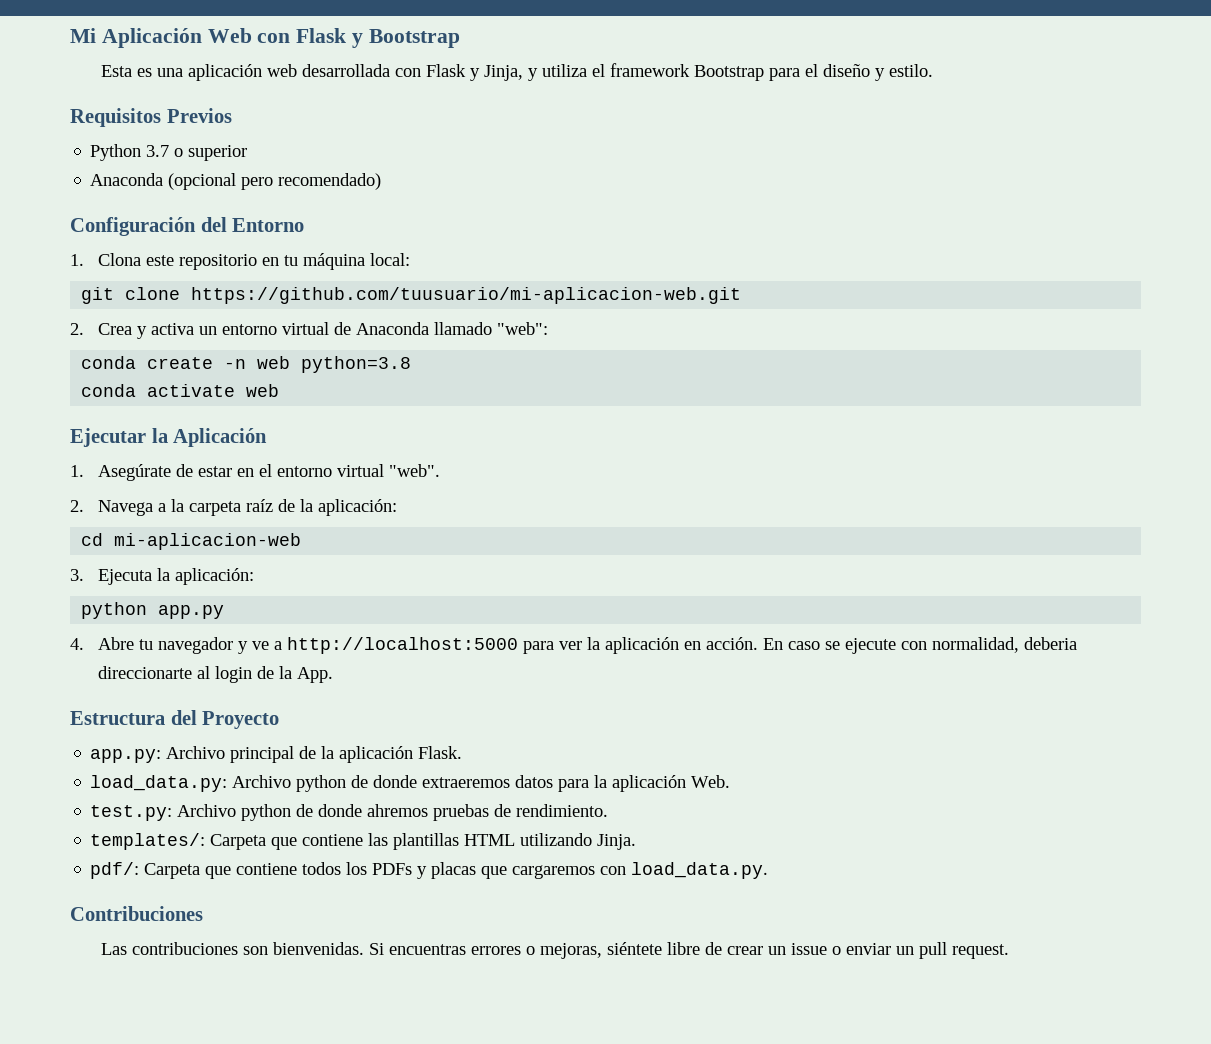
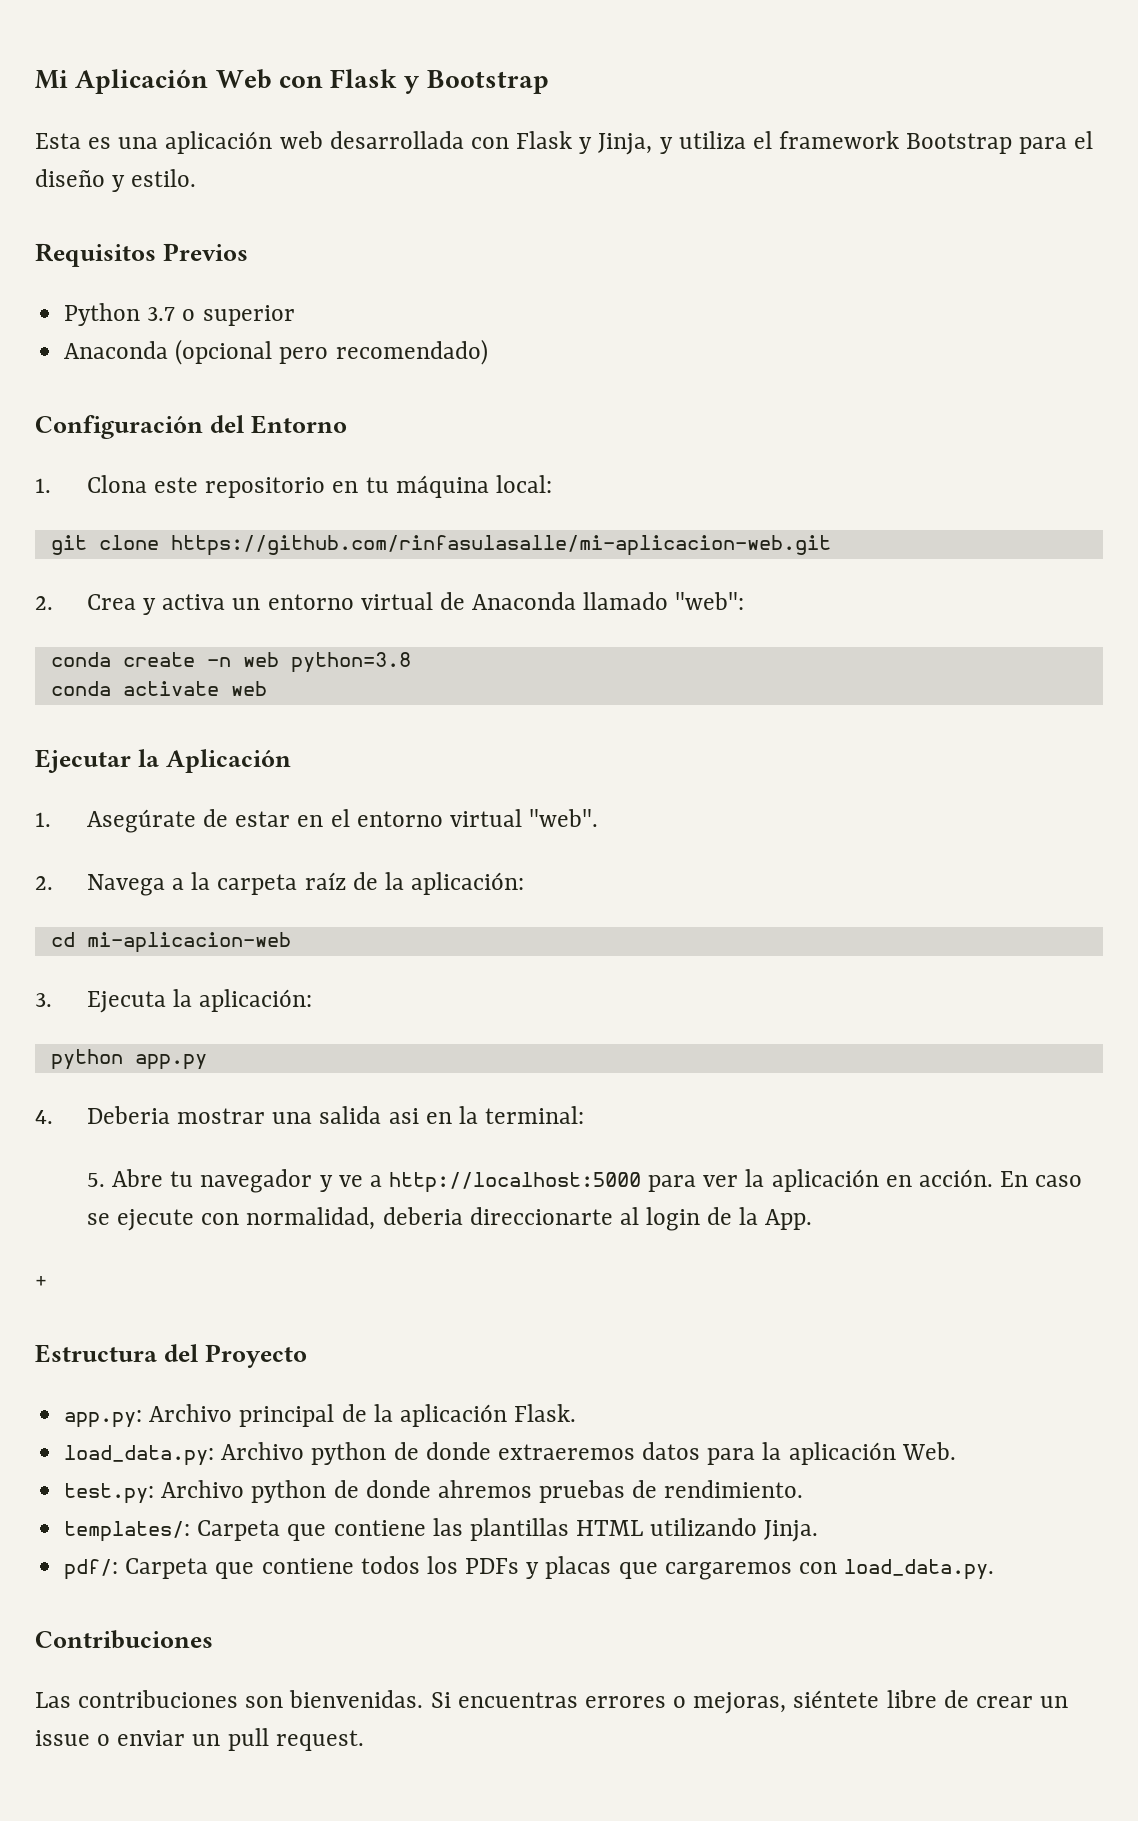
[191,287,742,304] https://github.com/tuusuario/mi-aplicacion-web.git -> [170,535,831,556] https://github.com/rinfasulasalle/mi-aplicacion-web.git
(84, 644) none -> [86,1106,584,1124] [86,1173,105,1187] Deberia mostrar una salida asi en la terminal: // 5.
(334, 675) none -> [35,1276,47,1288] // +

